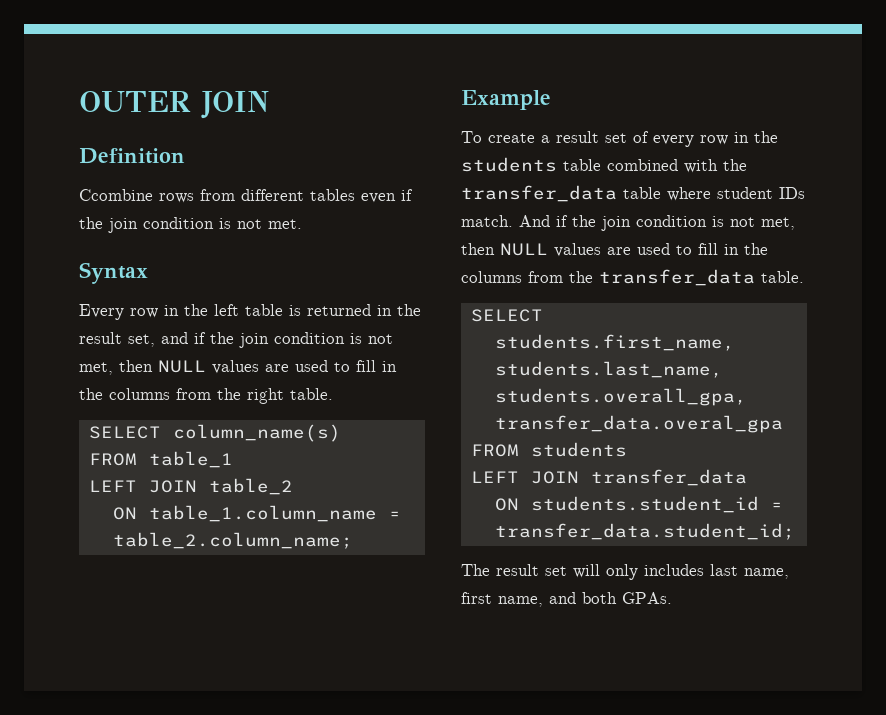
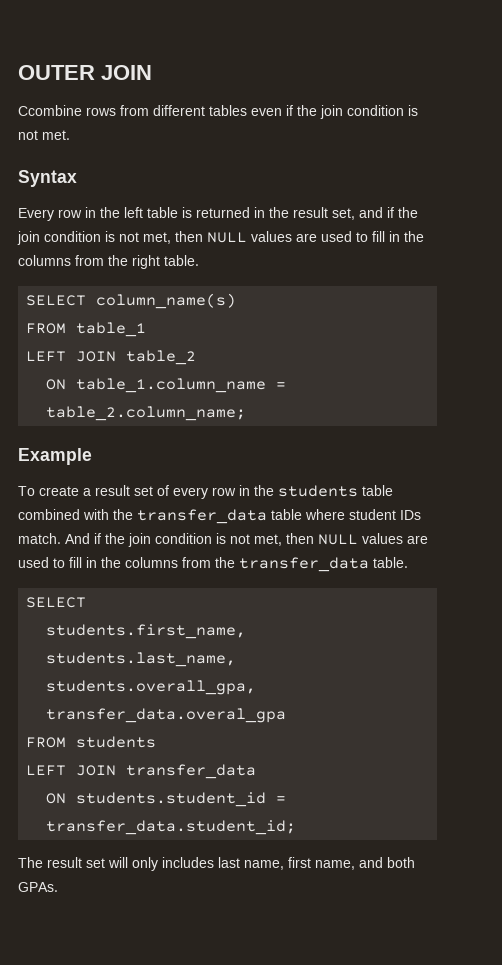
[79,148,185,164] // Definition -> (152, 72) none

